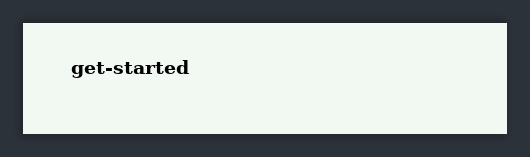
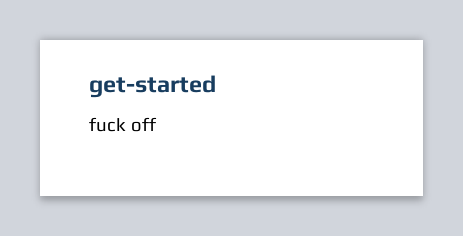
(189, 69) none -> [89,117,157,132] // fuck off

